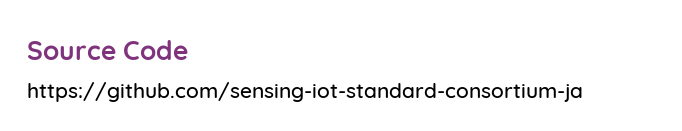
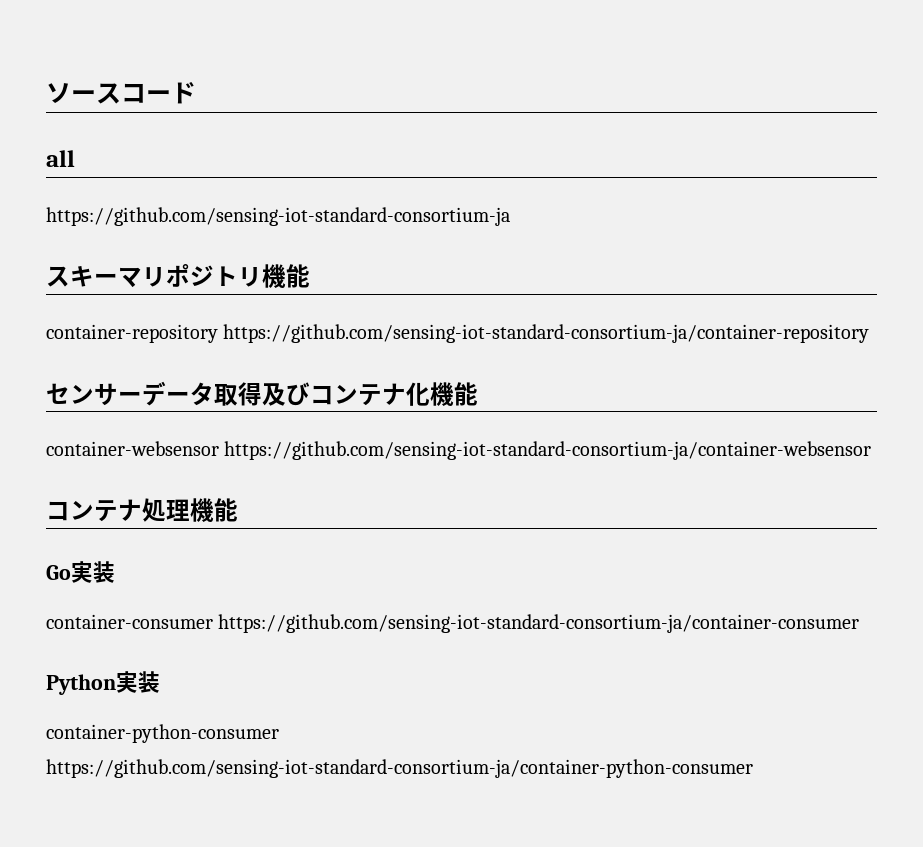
[27,40,189,60] [27,82,583,102] Source Code // https://github.com/sensing-iot-standard-consortium-ja -> [46,82,196,104] [46,150,75,167] [46,207,510,226] [46,264,310,288] [46,324,870,343] [46,381,478,406] [46,441,872,460] [46,498,238,522] [46,561,115,583] [46,614,860,633] [46,671,160,695] [46,724,279,743] [46,759,753,778] ソースコード // all // https://github.com/sensing-iot-standard-consortium-ja // スキーマリポジトリ機能 // container-repository https://github.com/sensing-iot-standard-consortium-ja/container-repository // センサーデータ取得及びコンテナ化機能 // container-websensor https://github.com/sensing-iot-standard-consortium-ja/container-websensor // コンテナ処理機能 // Go実装 // container-consumer https://github.com/sensing-iot-standard-consortium-ja/container-consumer // Python実装 // container-python-consumer https://github.com/sensing-iot-standard-consortium-ja/container-python-consumer

